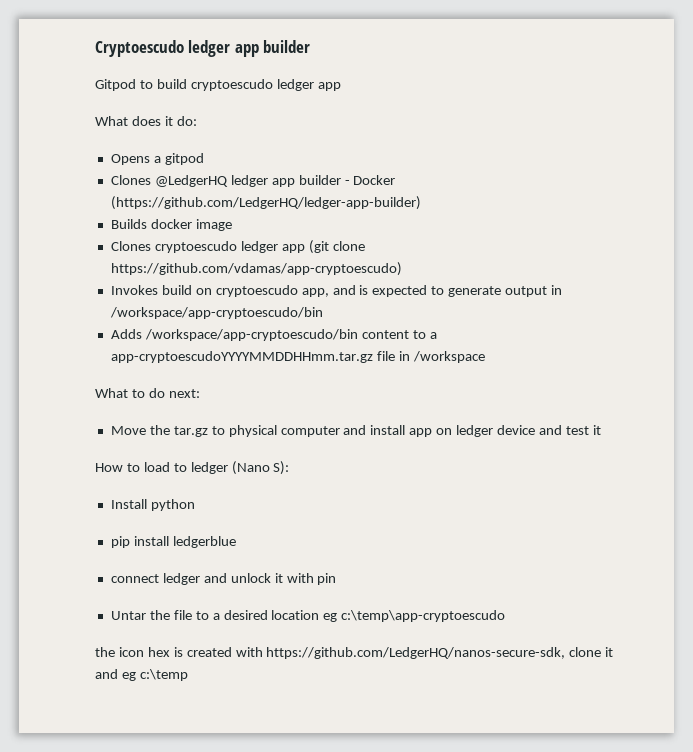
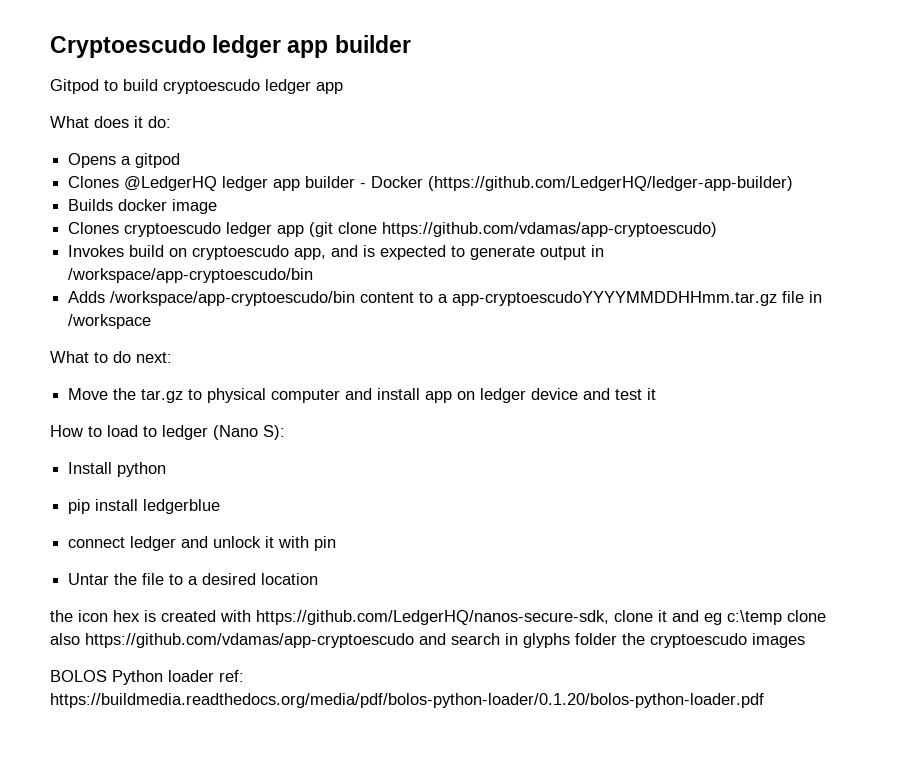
[323,610,506,622] eg c:\temp\app-cryptoescudo -> (319, 579) none
(188, 675) none -> [787,610,826,622] [50,633,805,648] [50,670,244,685] [50,693,764,708] clone also https://github.com/vdamas/app-cryptoescudo and search in glyphs folder the cryptoescudo images // BOLOS Python loader ref: https://buildmedia.readthedocs.org/media/pdf/bolos-python-loader/0.1.20/bolos-python-loader.pdf

